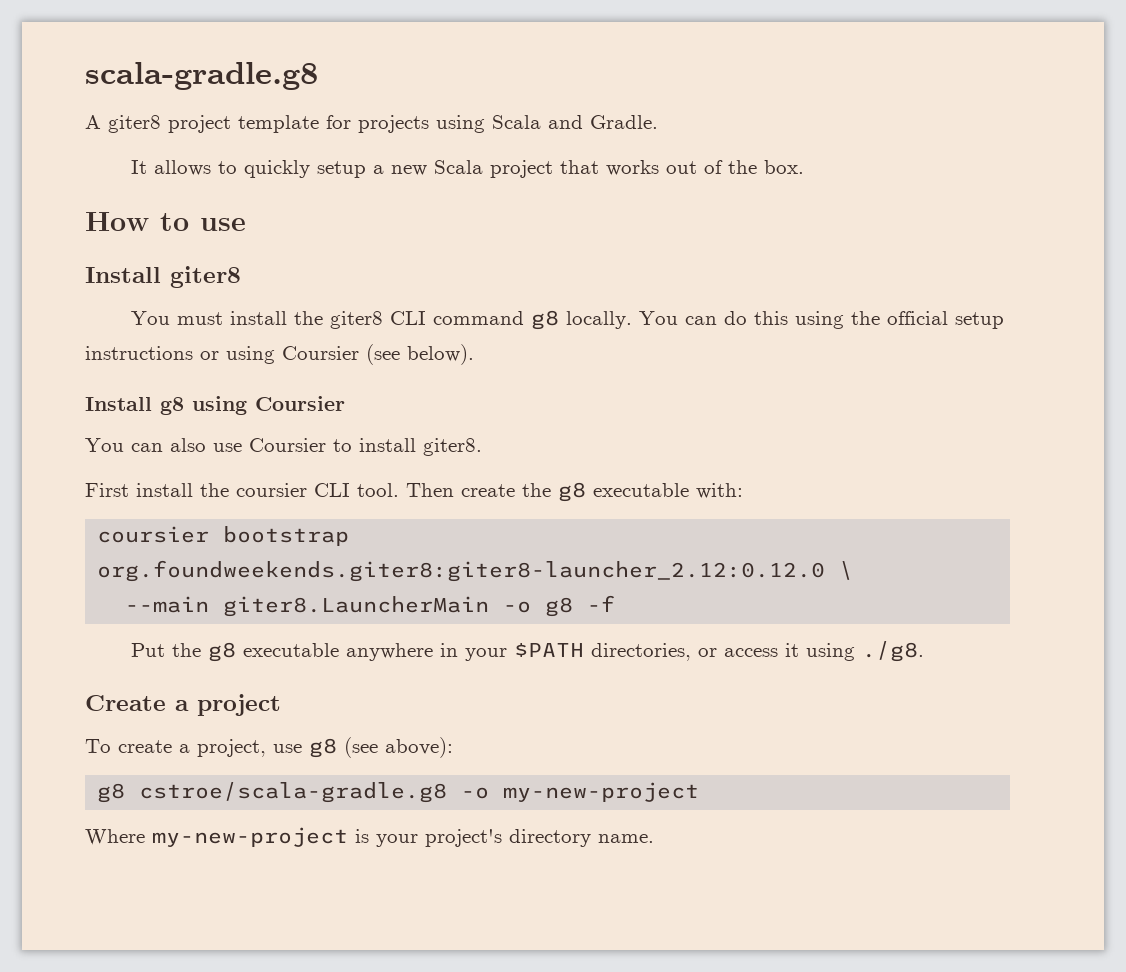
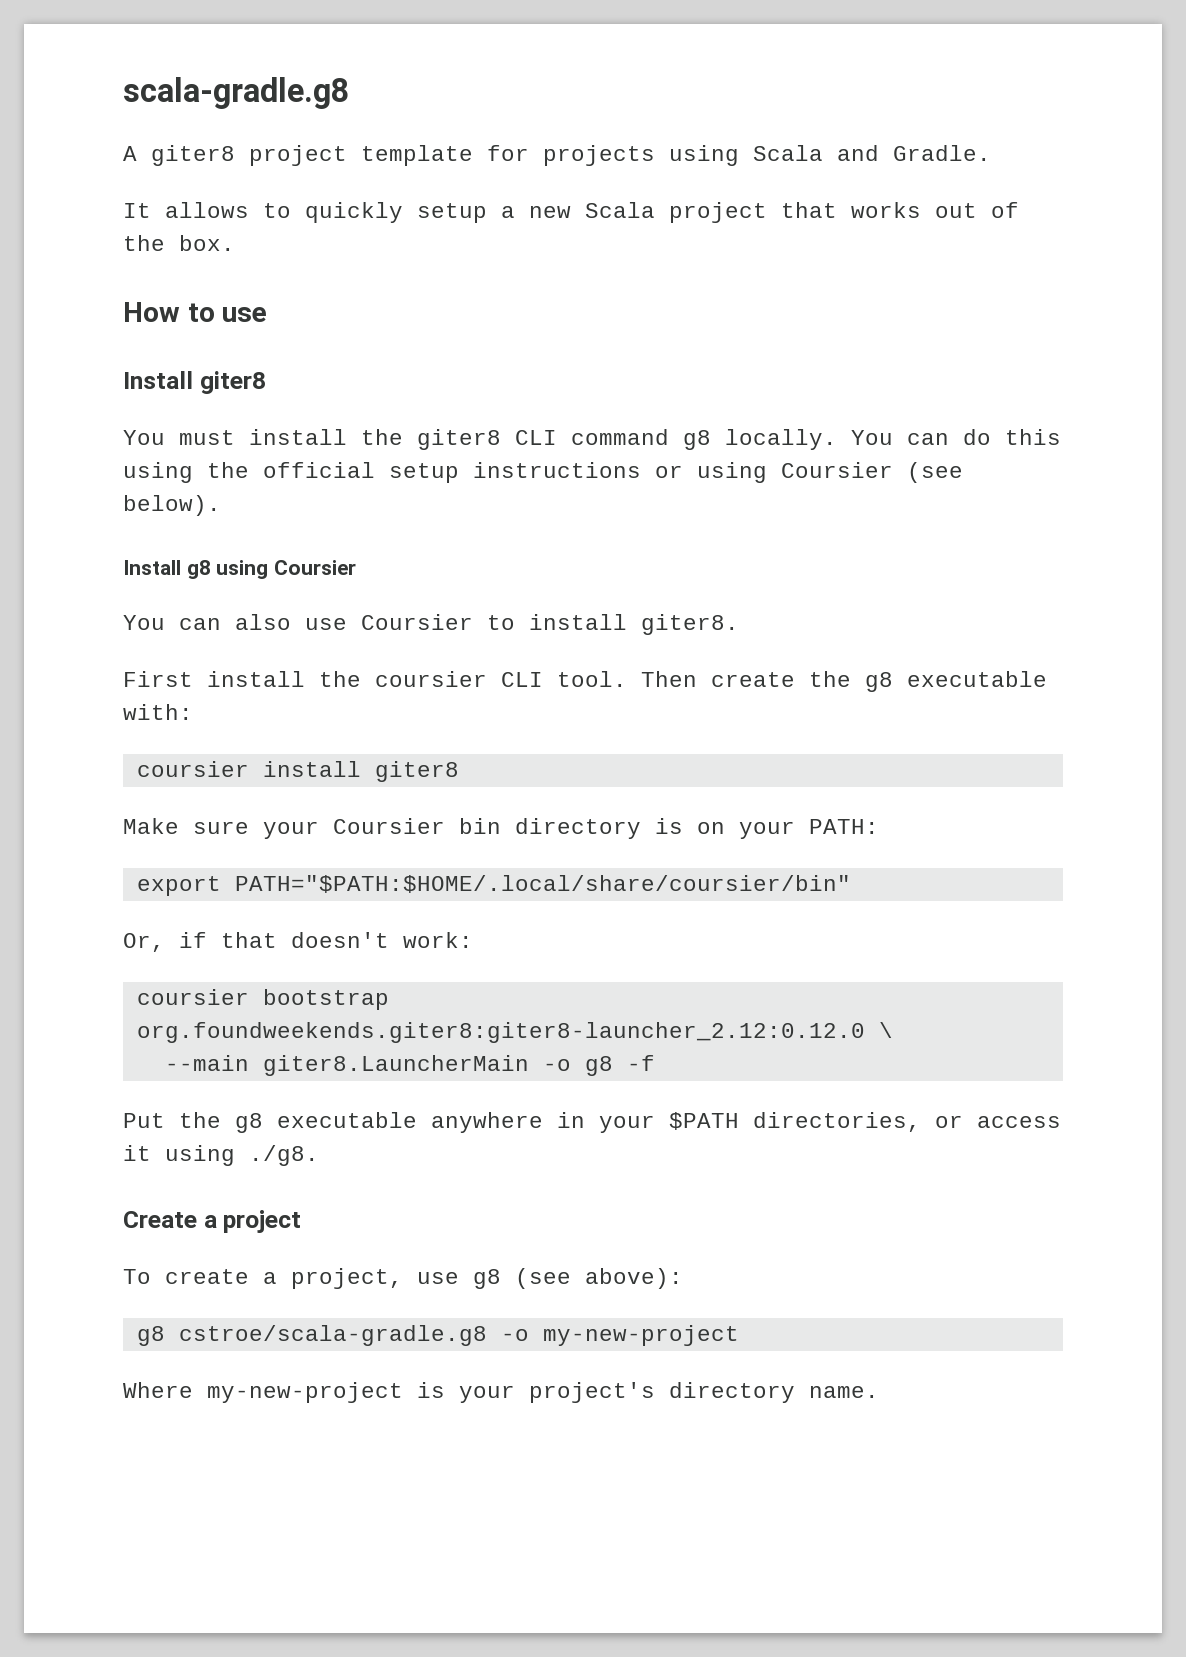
(743, 491) none -> [136,761,459,782] [123,818,879,839] [136,875,851,896] [123,932,473,952] // coursier install giter8 // Make sure your Coursier bin directory is on your PATH: // export PATH="$PATH:$HOME/.local/share/coursier/bin" // Or, if that doesn't work:

